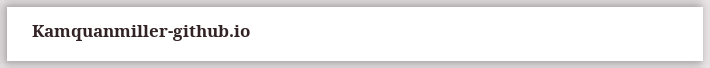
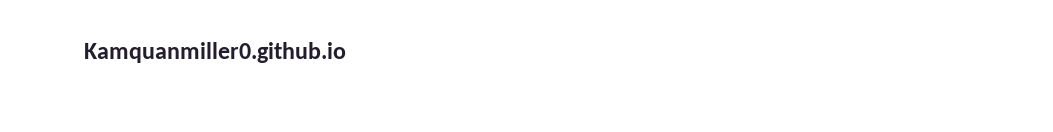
[32,25,250,41] Kamquanmiller-github.io -> [84,42,346,63] Kamquanmiller0.github.io

